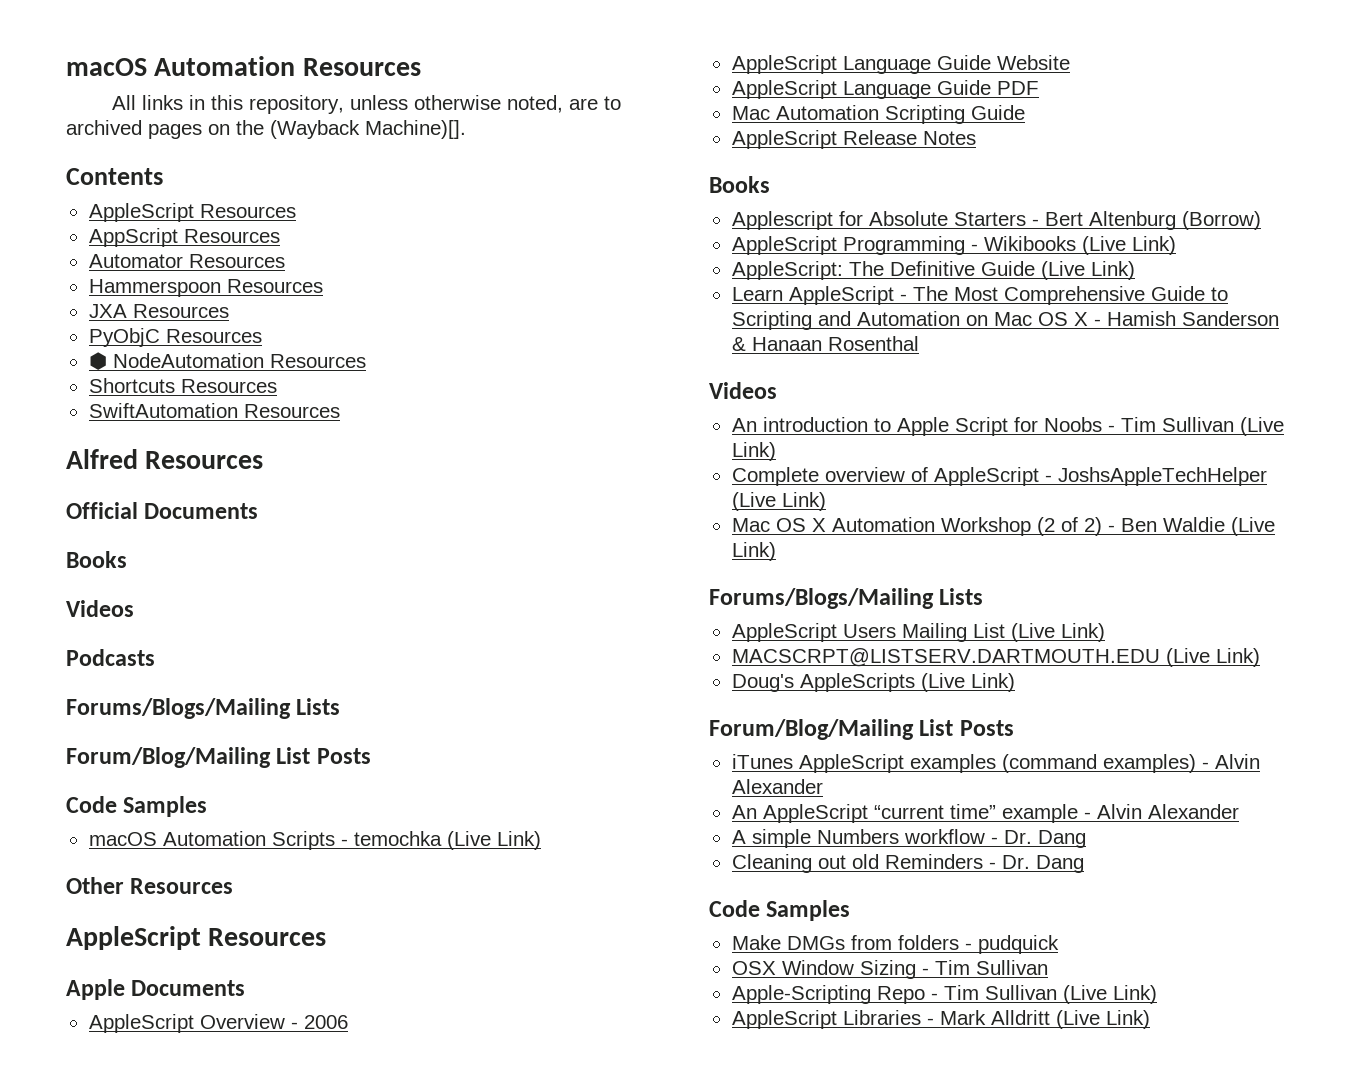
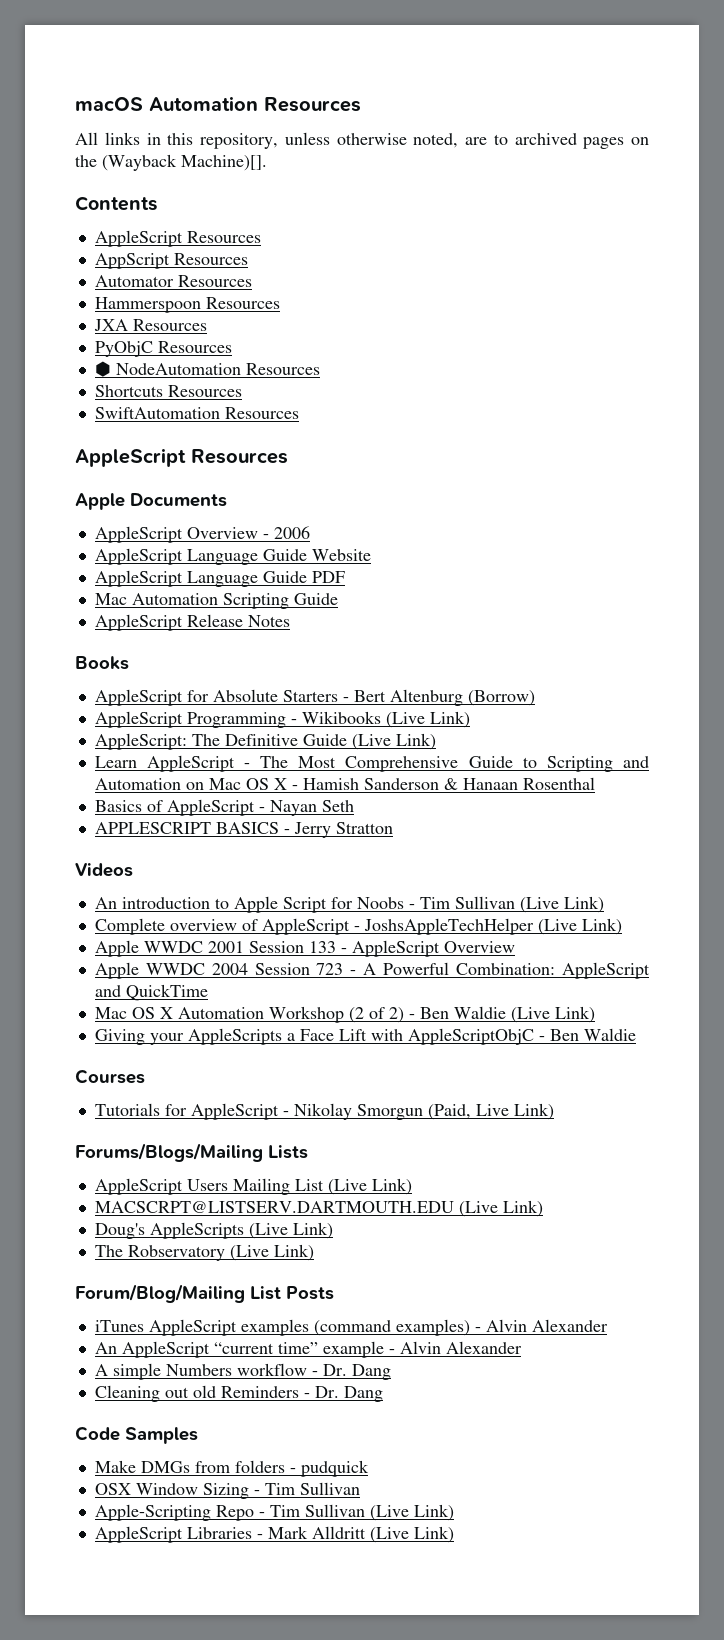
[66,449,264,469] [66,502,259,519] [66,551,127,568] [66,600,134,617] [66,649,155,666] [66,698,341,719] [66,747,371,768] [66,796,208,817] [88,831,541,850] [66,877,234,894] // Alfred Resources // Official Documents // Books // Videos // Podcasts // Forums/Blogs/Mailing Lists // Forum/Blog/Mailing List Posts // Code Samples // macOS Automation Scripts - temochka (Live Link) // Other Resources -> (299, 413) none
[731,211,833,230] Applescript -> [94,689,183,706] AppleScript
(919, 343) none -> [94,799,354,816] [94,822,393,838] // Basics of AppleScript - Nayan Seth // APPLESCRIPT BASICS - Jerry Stratton
(826, 501) none -> [94,940,515,957] [94,962,650,979] [94,984,208,1001] // Apple WWDC 2001 Session 133 - AppleScript Overview // Apple WWDC 2004 Session 723 - A Powerful Combination: AppleScript and QuickTime
(776, 551) none -> [94,1028,636,1045] [75,1069,145,1084] [94,1103,554,1120] // Giving your AppleScripts a Face Lift with AppleScriptObjC - Ben Waldie // Courses // Tutorials for AppleScript - Nikolay Smorgun (Paid, Live Link)
(1015, 682) none -> [94,1244,314,1261] // The Robservatory (Live Link)

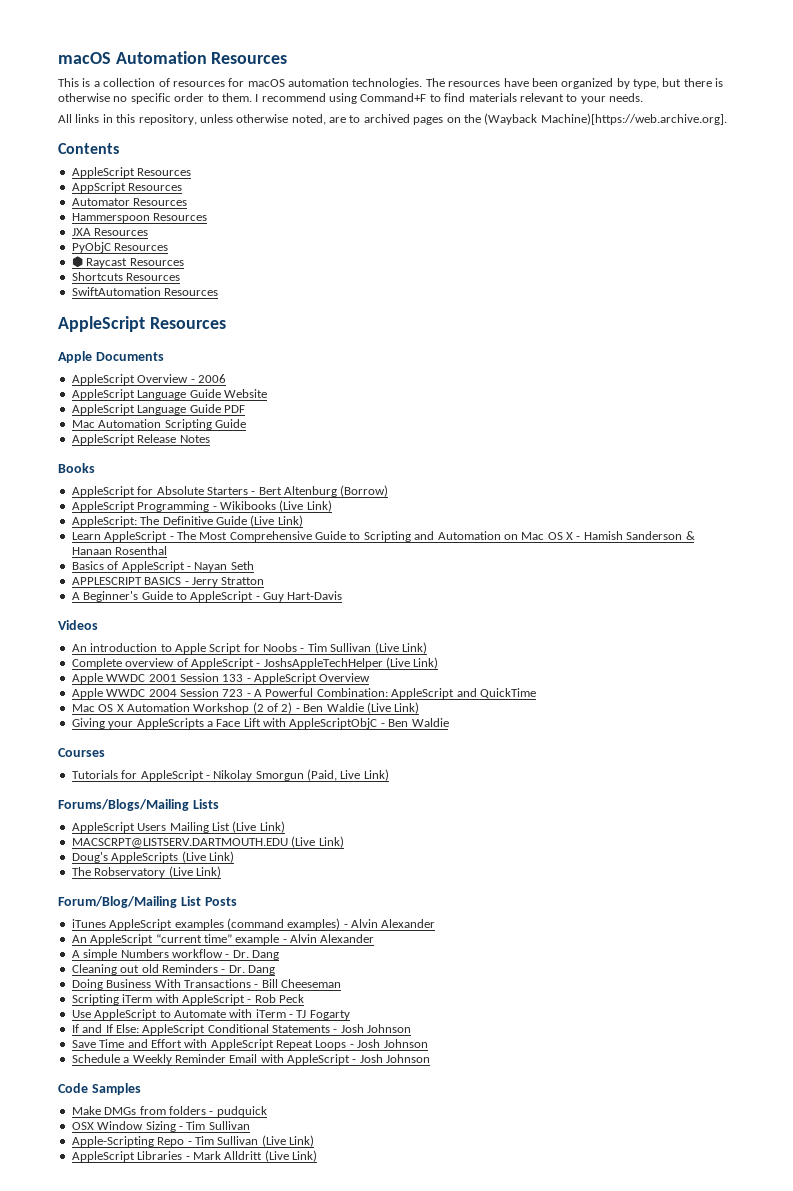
(361, 104) none -> [58,78,724,89] [58,93,643,104] // This is a collection of resources for macOS automation technologies. The resources have been organized by type, but there is otherwise no specific order to them. I recommend using Command+F to find materials relevant to your needs.
[181,155,267,171] Machine)[]. -> [540,113,727,125] Machine)[https://web.archive.org].
[115,363,241,375] NodeAutomation -> [86,258,128,268] Raycast
(393, 828) none -> [71,591,343,602] // A Beginner's Guide to AppleScript - Guy Hart-Davis
(383, 1394) none -> [71,979,341,990] [71,994,304,1005] [71,1009,350,1020] [71,1024,412,1035] [71,1039,428,1050] [71,1054,431,1065] // Doing Business With Transactions - Bill Cheeseman // Scripting iTerm with AppleScript - Rob Peck // Use AppleScript to Automate with iTerm - TJ Fogarty // If and If Else: AppleScript Conditional Statements - Josh Johnson // Save Time and Effort with AppleScript Repeat Loops - Josh Johnson // Schedule a Weekly Reminder Email with AppleScript - Josh Johnson

